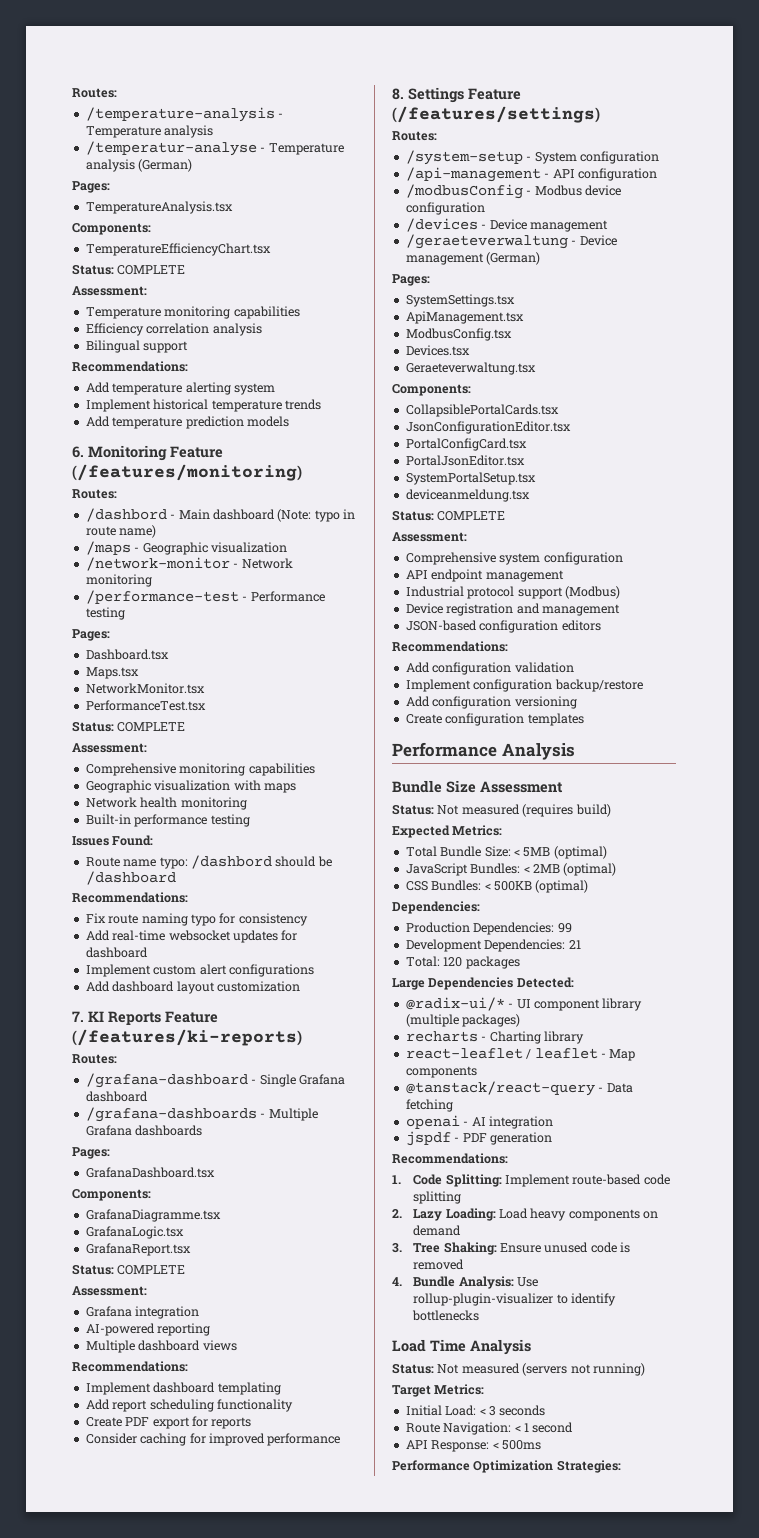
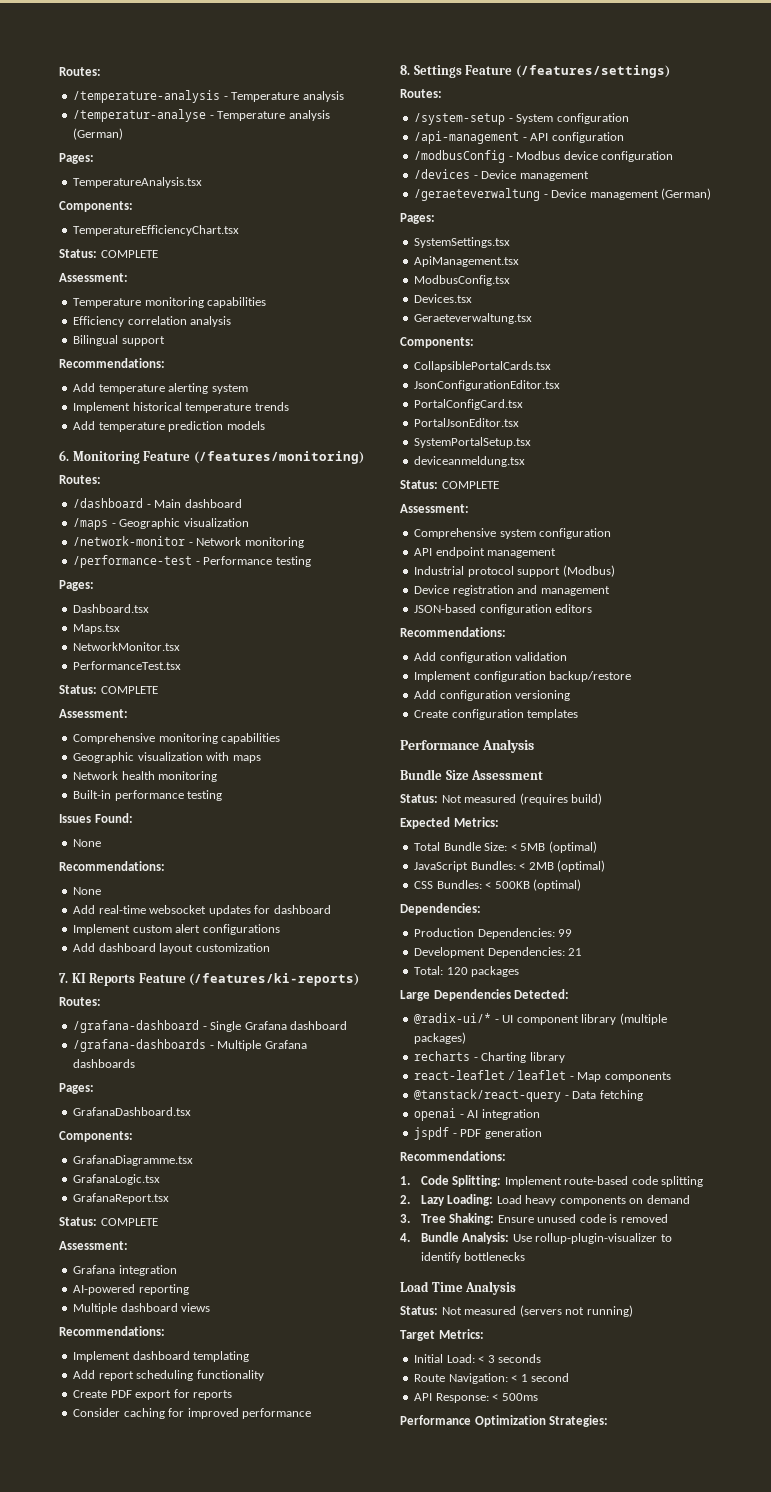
[85,508,167,522] /dashbord -> [73,498,144,508] /dashboard
[277,509,355,522] [85,525,157,538] (Note: typo in route name) -> (242, 503) none
[85,855,332,869] [85,871,176,885] [72,892,188,903] [85,913,308,926] Route name typo: /dashbord should be /dashboard // Recommendations: // Fix route naming typo for consistency -> [73,839,102,847] [59,861,165,871] [73,887,102,895] None // Recommendations: // None

